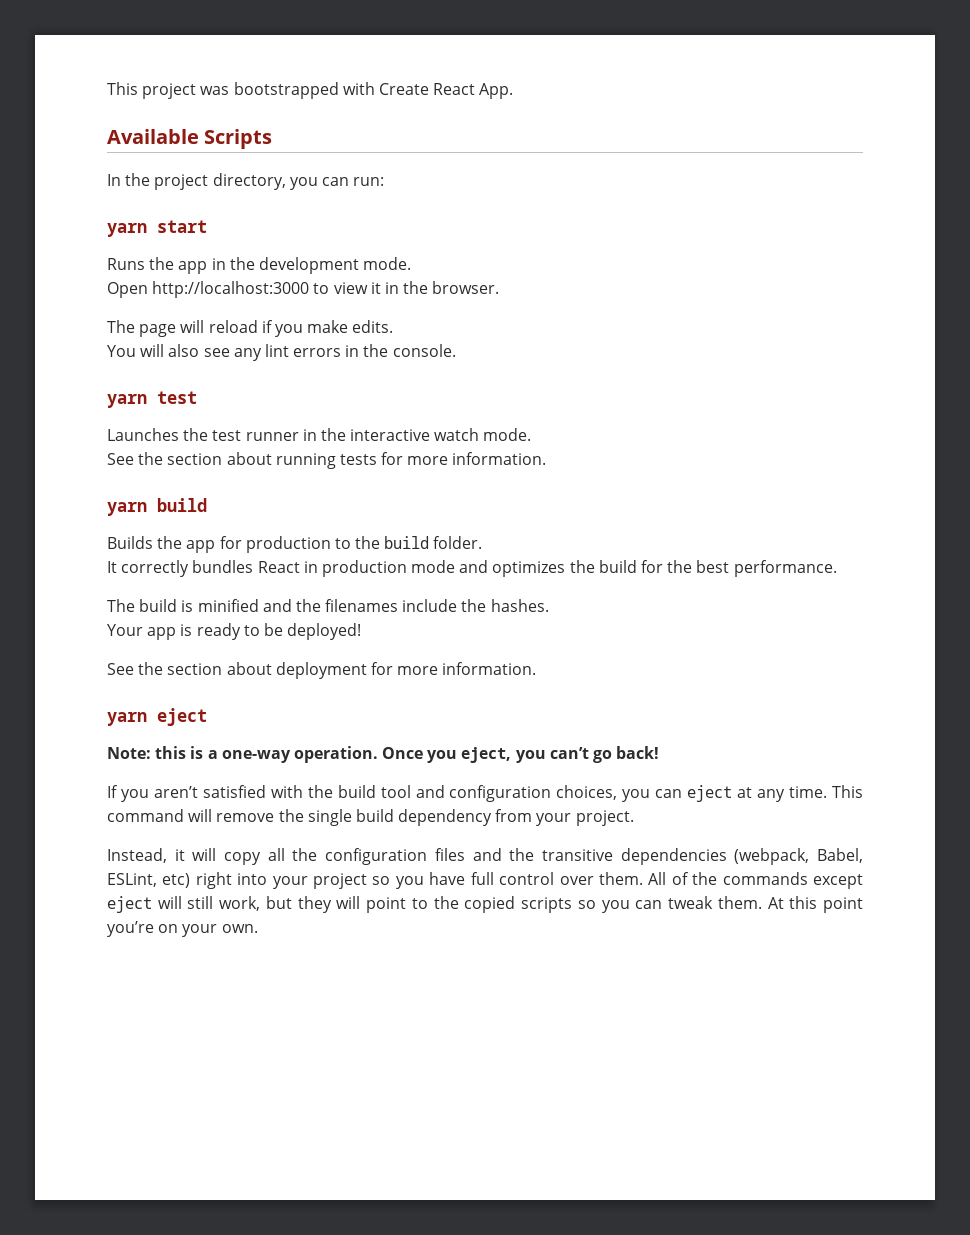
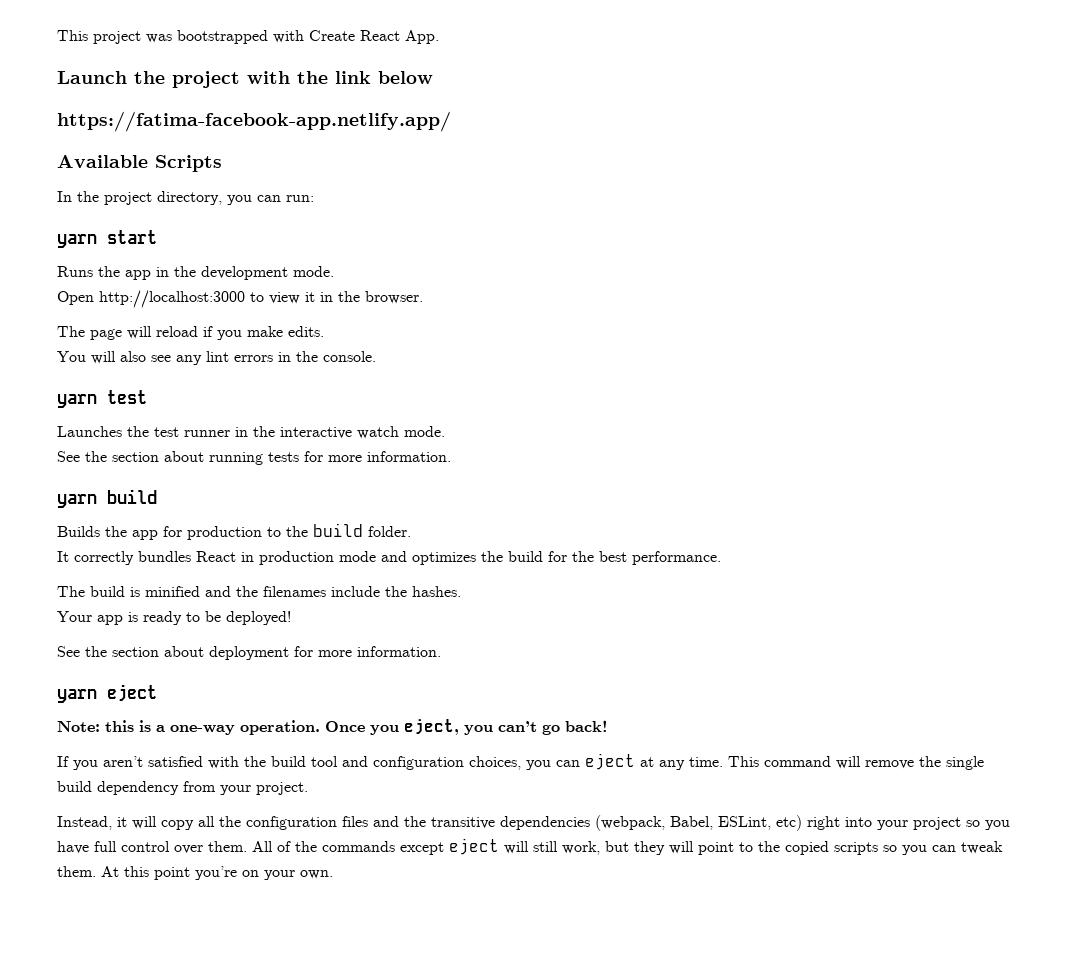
(514, 91) none -> [57,71,433,88] [57,111,451,132] // Launch the project with the link below // https://fatima-facebook-app.netlify.app/

